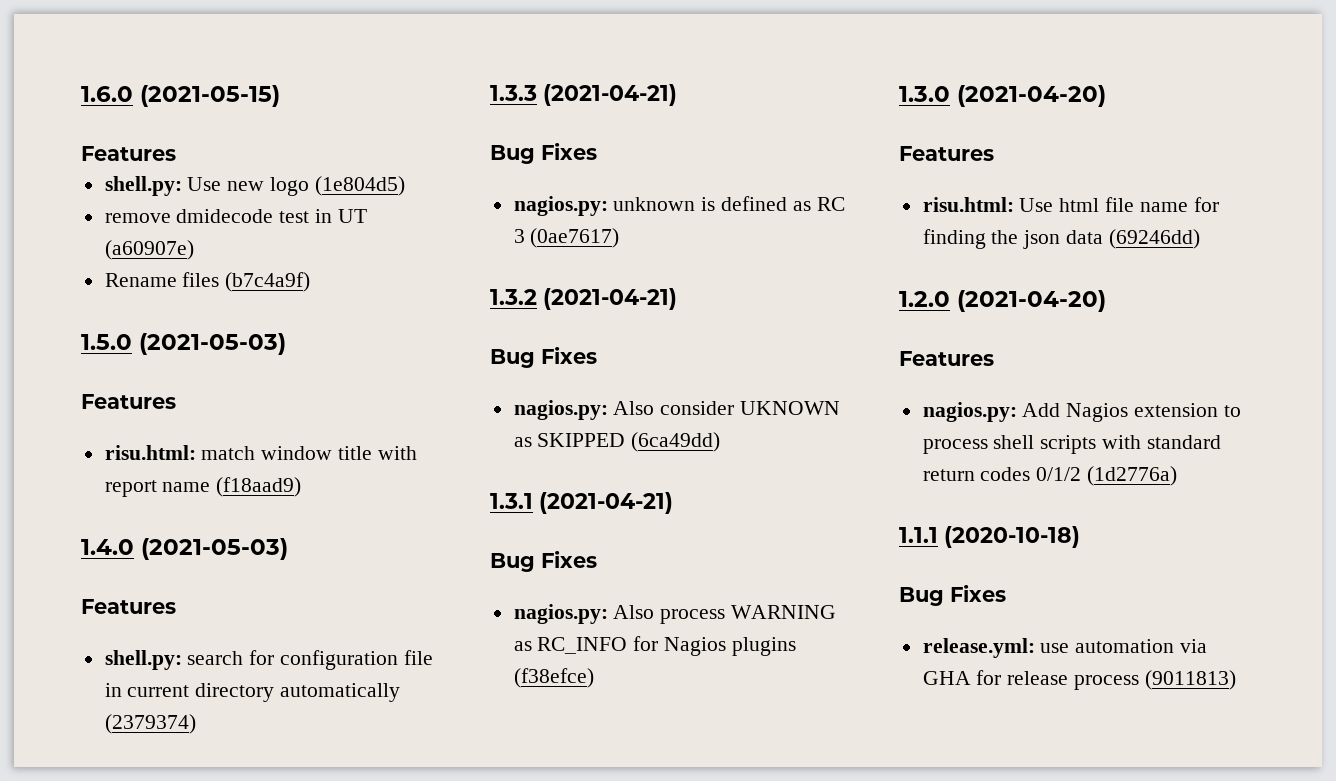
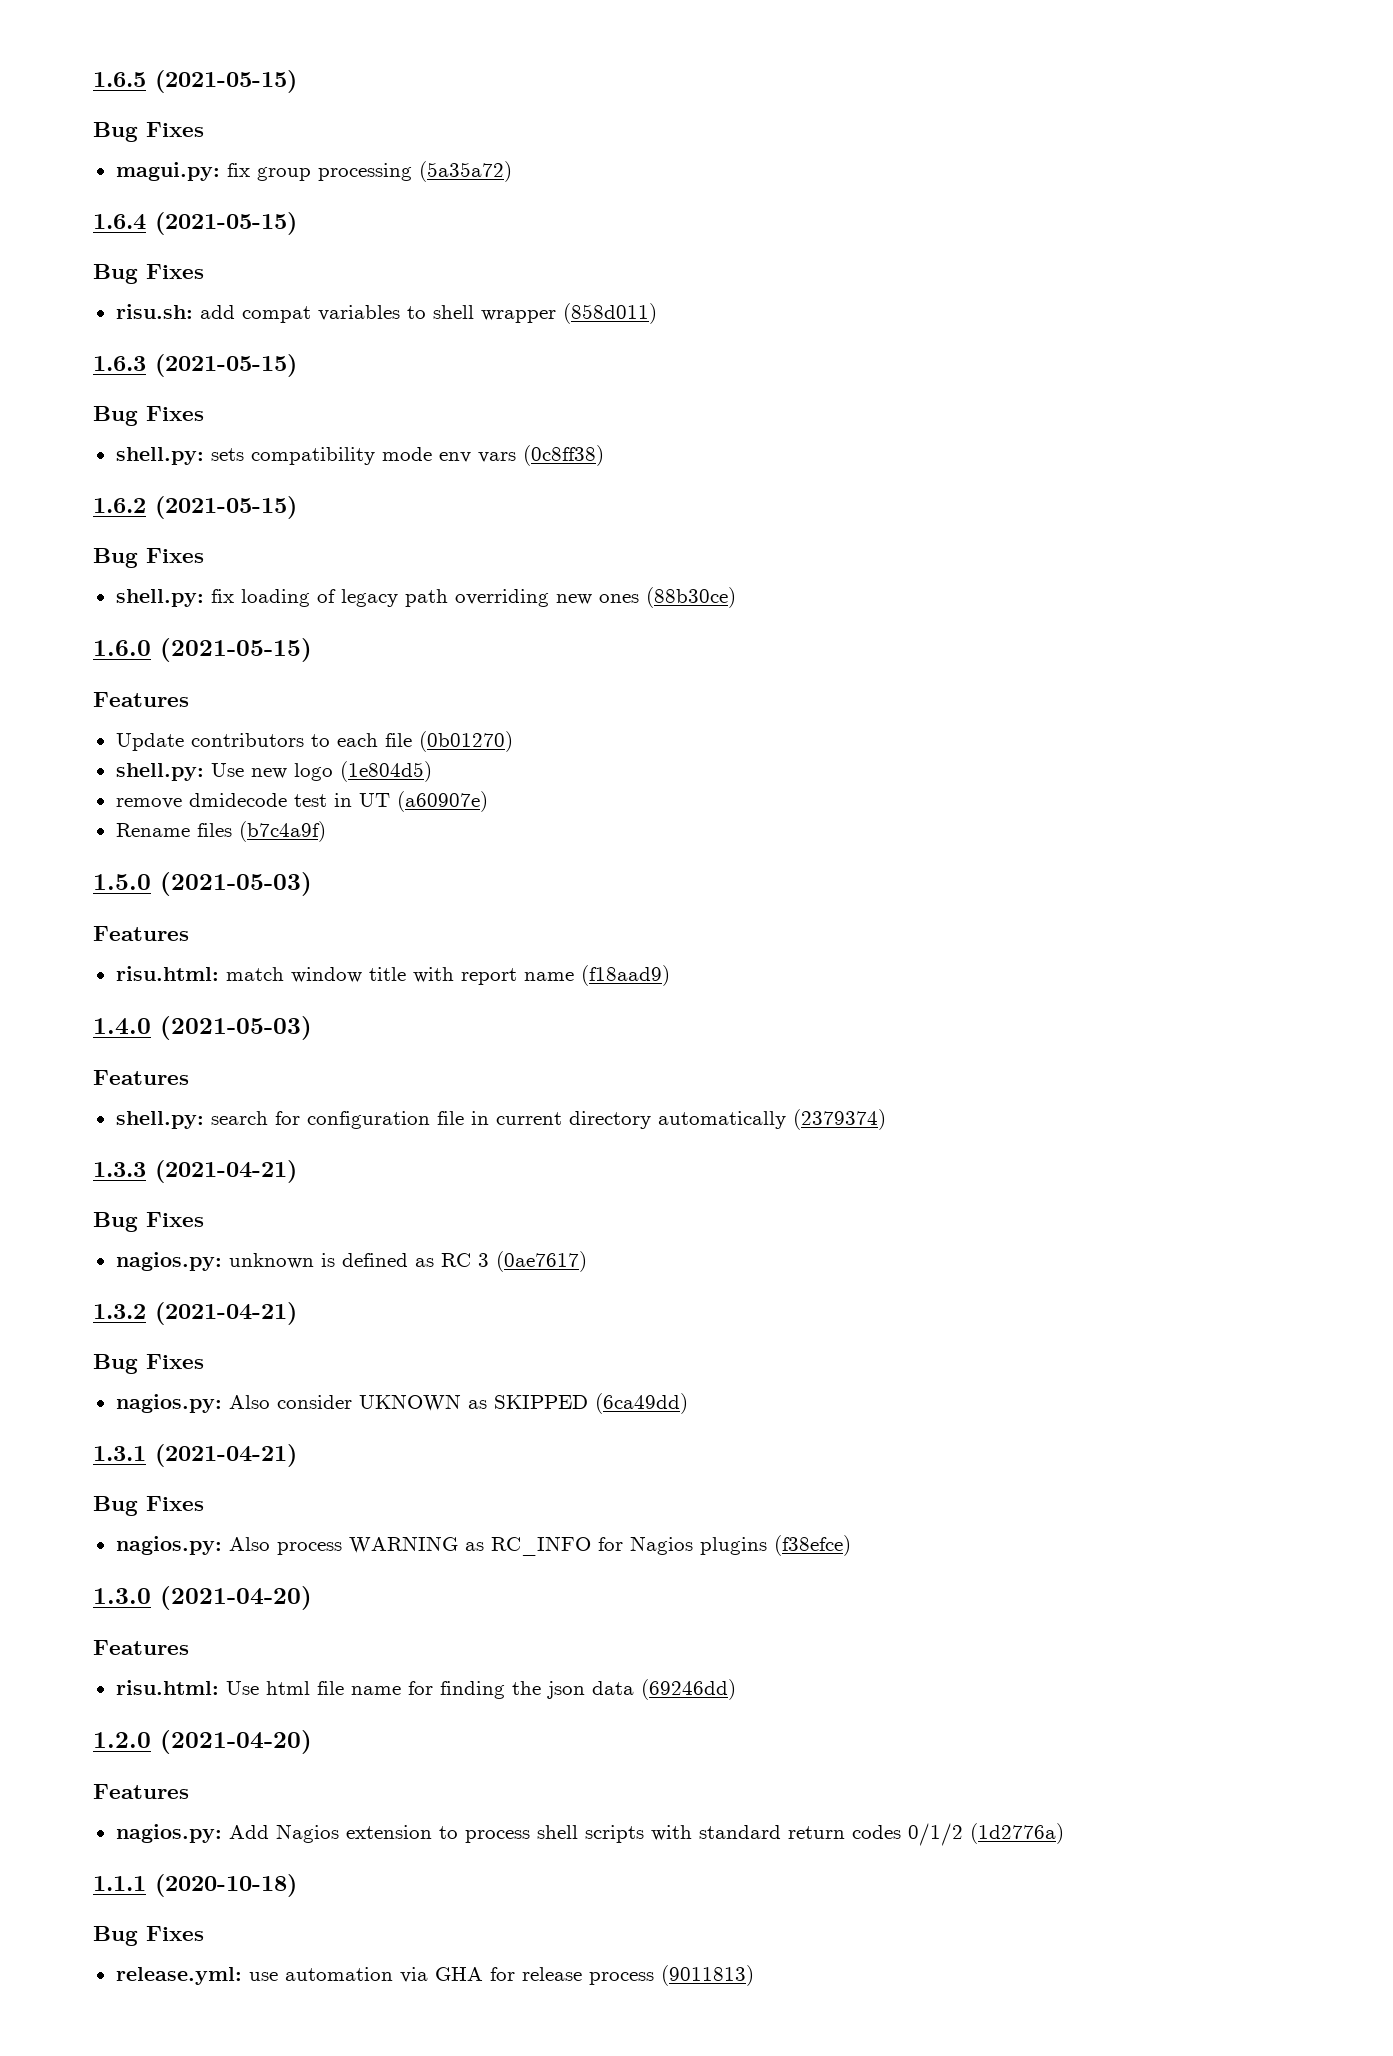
[81,85,280,107] [81,146,176,161] 1.6.0 (2021-05-15) // Features -> [93,70,297,93] [93,122,204,142] [115,161,512,182] [93,212,297,235] [93,264,204,284] [115,303,657,324] [93,354,297,377] [93,406,204,426] [115,445,604,466] [93,496,297,519] [93,548,204,568] [115,587,736,608] [93,638,312,662] [93,692,189,707] [115,731,513,752] 1.6.5 (2021-05-15) // Bug Fixes // magui.py: fix group processing (5a35a72) // 1.6.4 (2021-05-15) // Bug Fixes // risu.sh: add compat variables to shell wrapper (858d011) // 1.6.3 (2021-05-15) // Bug Fixes // shell.py: sets compatibility mode env vars (0c8ff38) // 1.6.2 (2021-05-15) // Bug Fixes // shell.py: fix loading of legacy path overriding new ones (88b30ce) // 1.6.0 (2021-05-15) // Features // Update contributors to each file (0b01270)

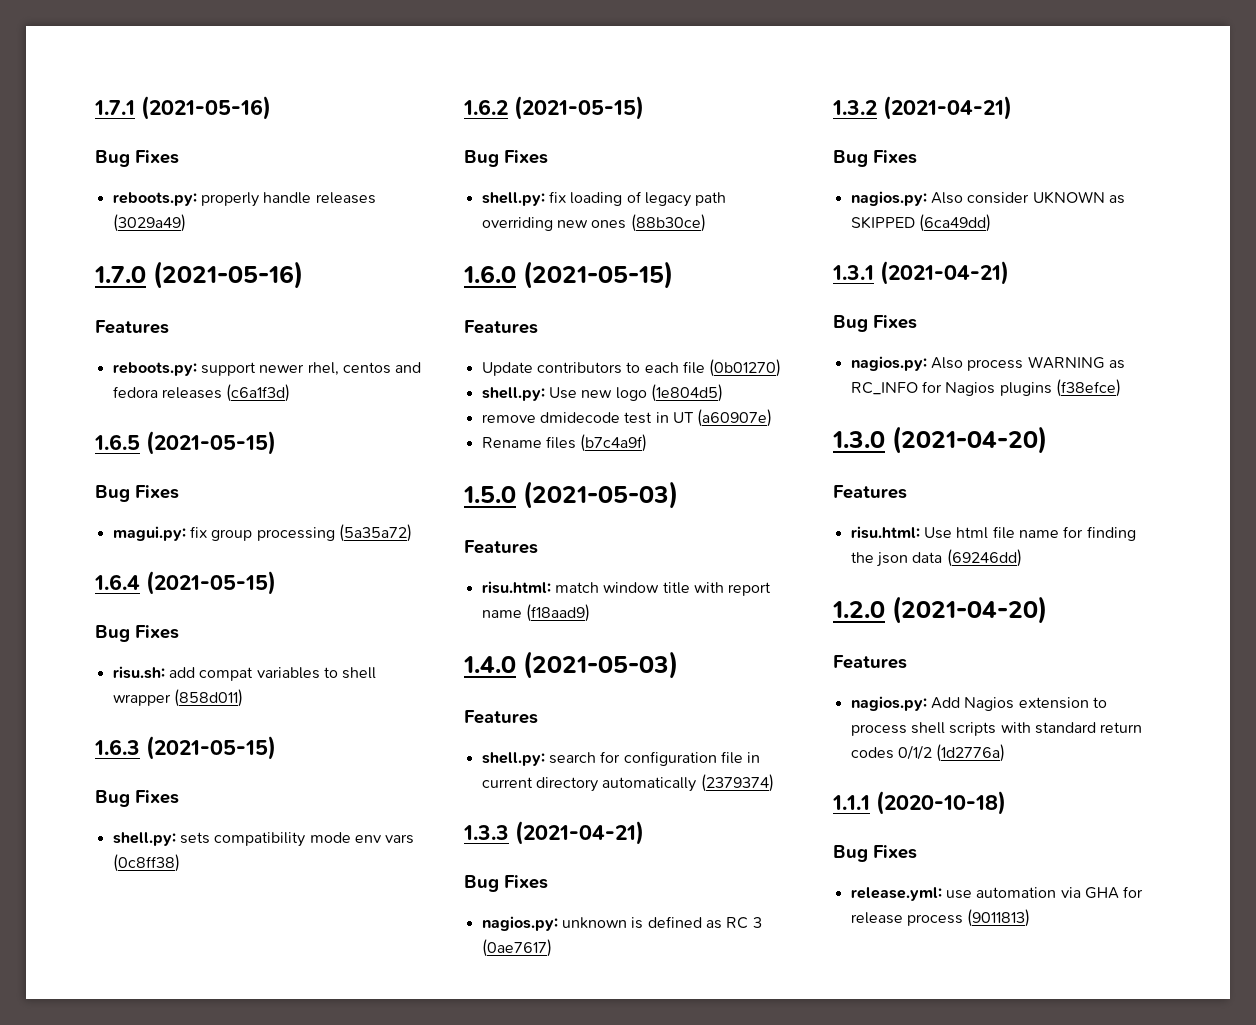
(93, 79) none -> [94,96,271,120] [95,150,179,167] [112,192,376,207] [112,214,186,232] [94,261,303,289] [95,320,169,334] [112,362,422,376] [112,384,291,402] 1.7.1 (2021-05-16) // Bug Fixes // reboots.py: properly handle releases (3029a49) // 1.7.0 (2021-05-16) // Features // reboots.py: support newer rhel, centos and fedora releases (c6a1f3d) //

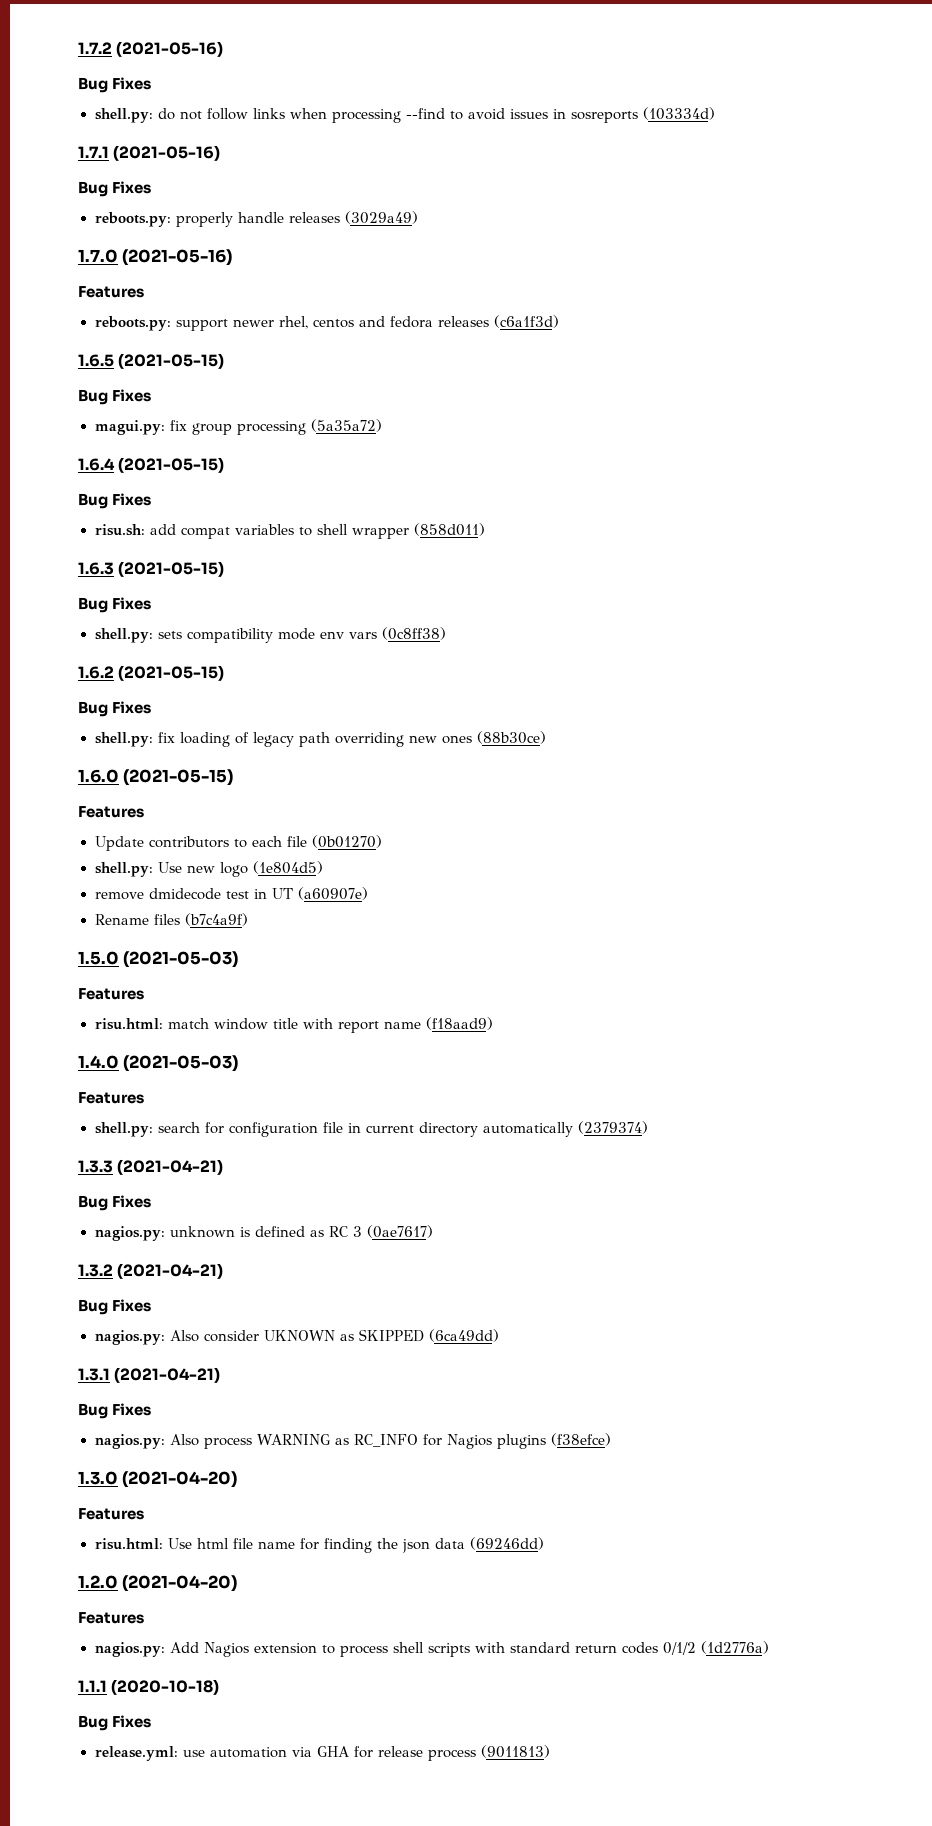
(94, 107) none -> [78,41,224,57] [78,77,152,93] [94,107,715,123] 1.7.2 (2021-05-16) // Bug Fixes // shell.py: do not follow links when processing --find to avoid issues in sosreports (103334d) //

